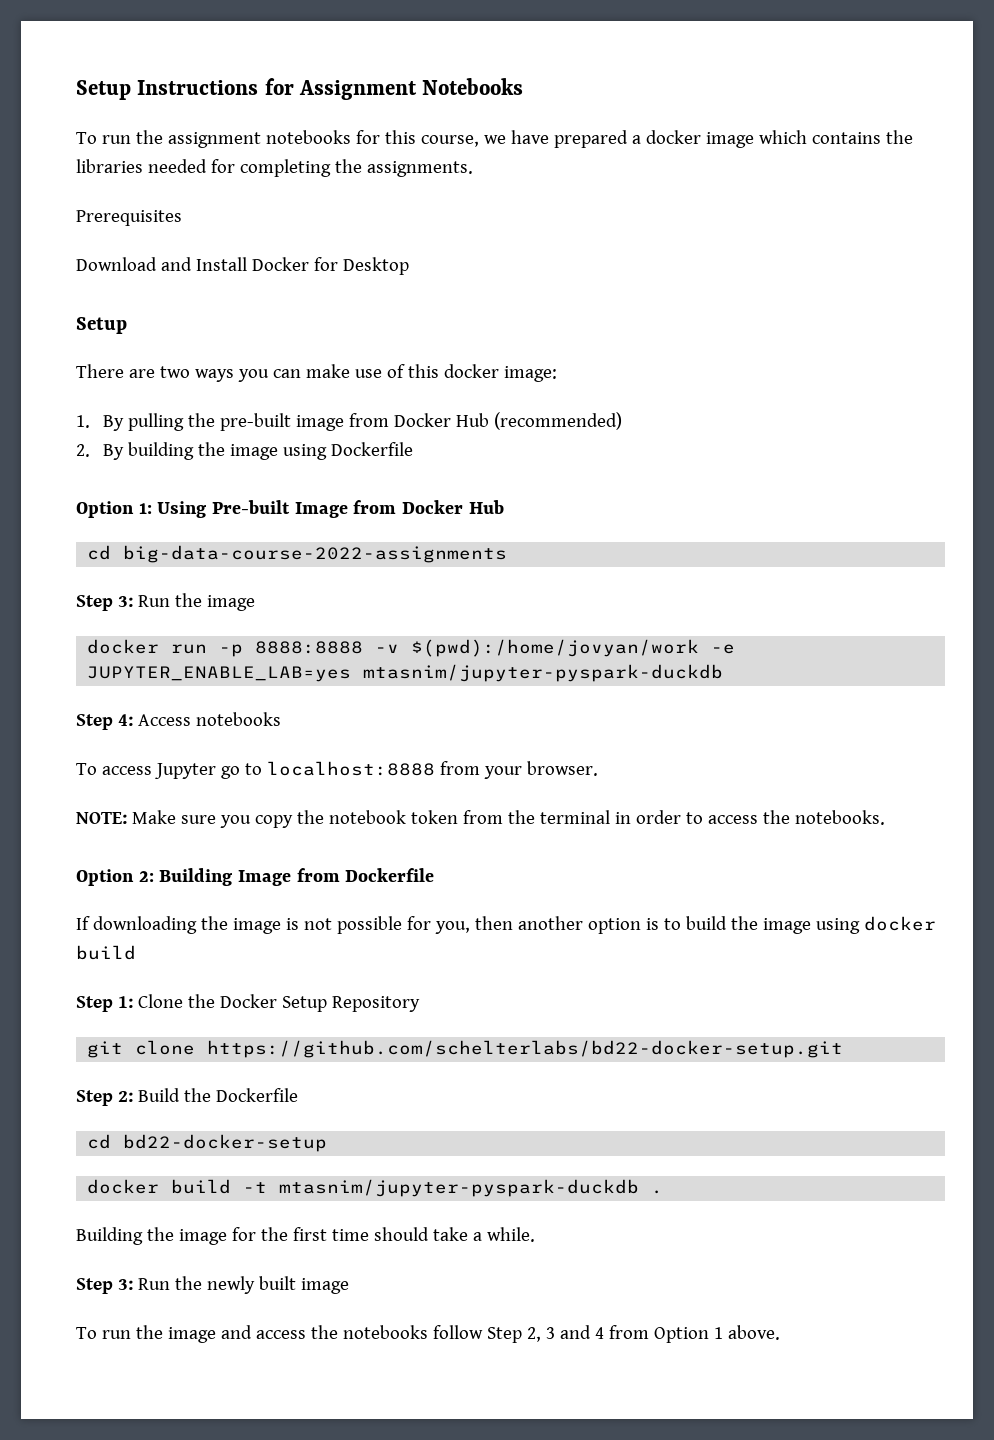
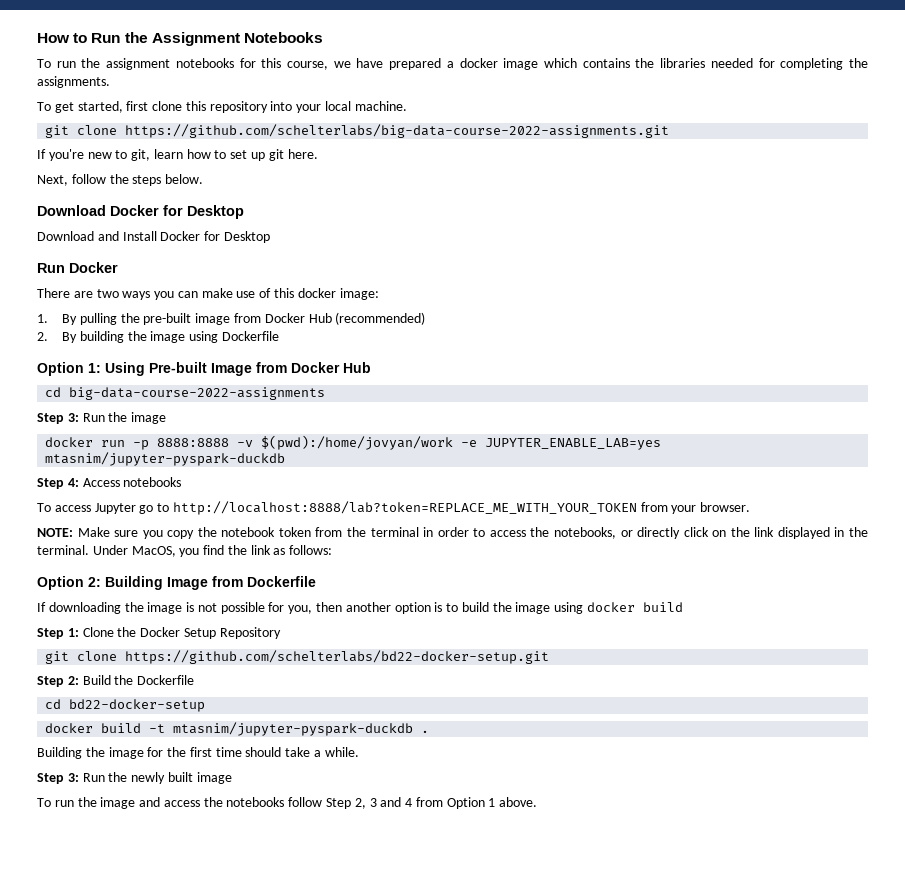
[76,78,294,100] Setup Instructions for -> [37,32,148,43] How to Run the
[76,210,182,226] Prerequisites -> [37,101,407,113] [45,124,670,138] [37,149,318,161] [37,174,204,186] [37,205,244,219] To get started, first clone this repository into your local machine. // git clone https://github.com/schelterlabs/big-data-course-2022-assignments.git // If you're new to git, learn how to set up git here. // Next, follow the steps below. // Download Docker for Desktop
[76,317,127,334] Setup -> [37,262,118,273] Run Docker
[266,761,435,776] localhost:8888 -> [172,501,637,515] http://localhost:8888/lab?token=REPLACE_ME_WITH_YOUR_TOKEN
[794,810,885,825] notebooks. -> [553,527,868,539] [37,545,333,557] notebooks, or directly click on the link displayed in the terminal. Under MacOS, you find the link as follows:

